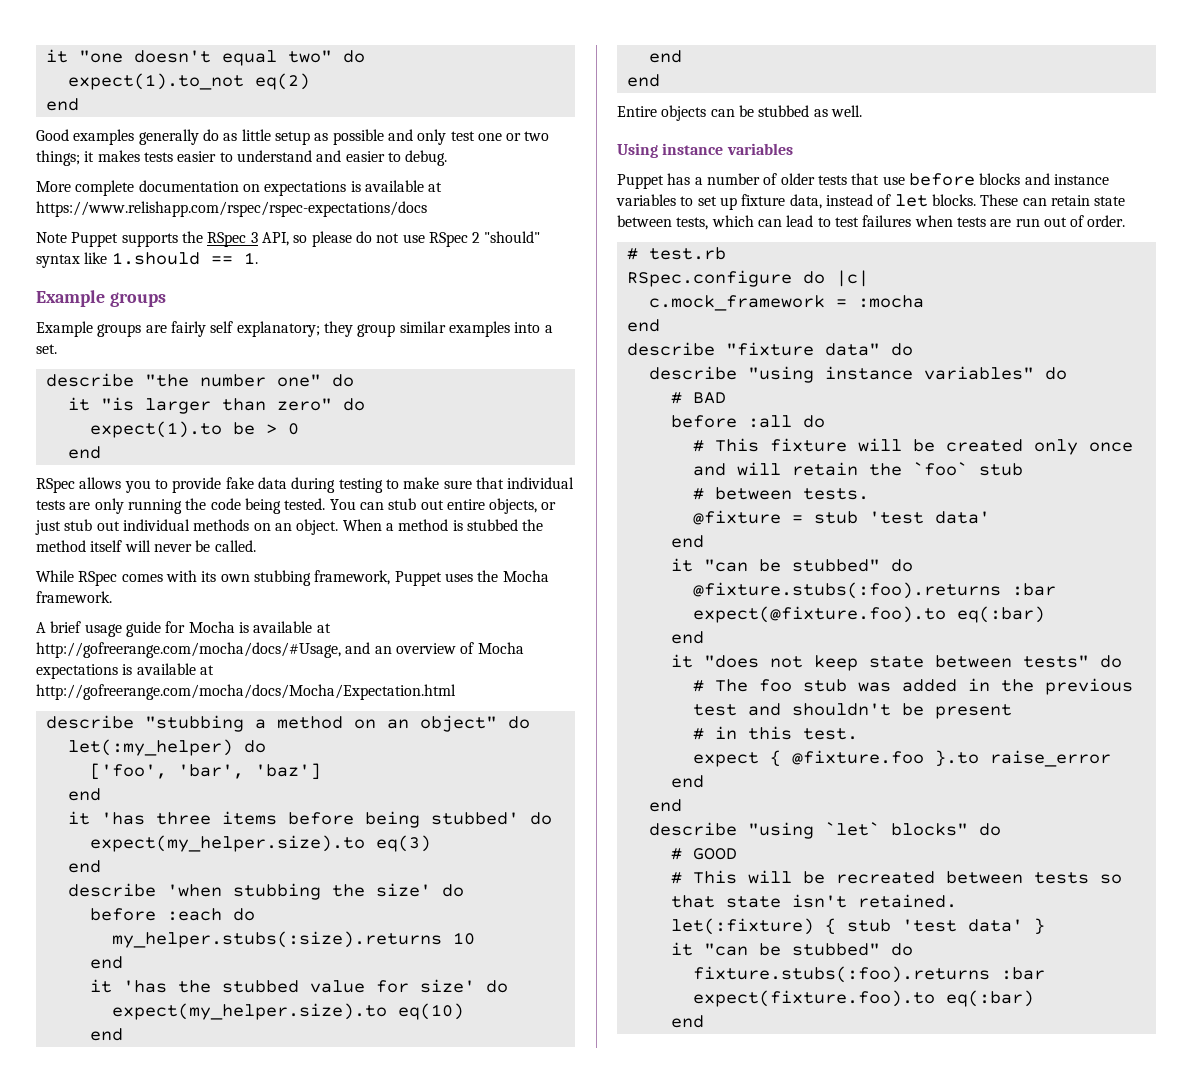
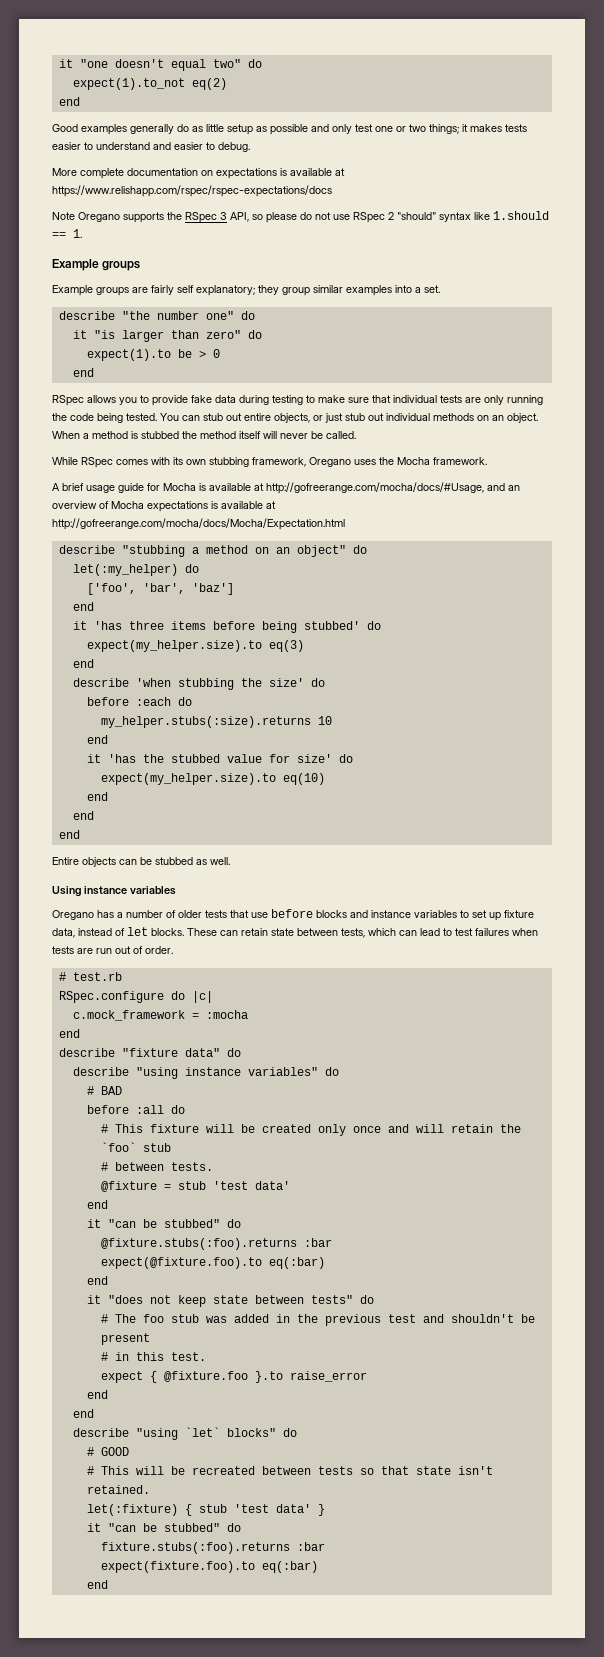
[71,232,119,247] Puppet -> [78,212,120,222] Oregano
[394,571,442,586] Puppet -> [309,457,351,467] Oregano
[617,174,664,189] Puppet -> [52,910,94,920] Oregano

